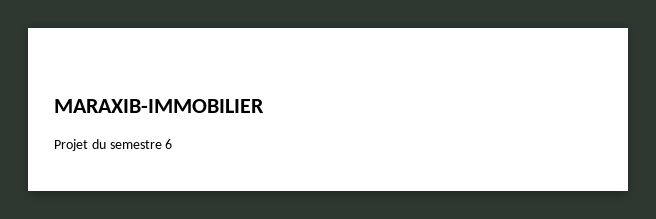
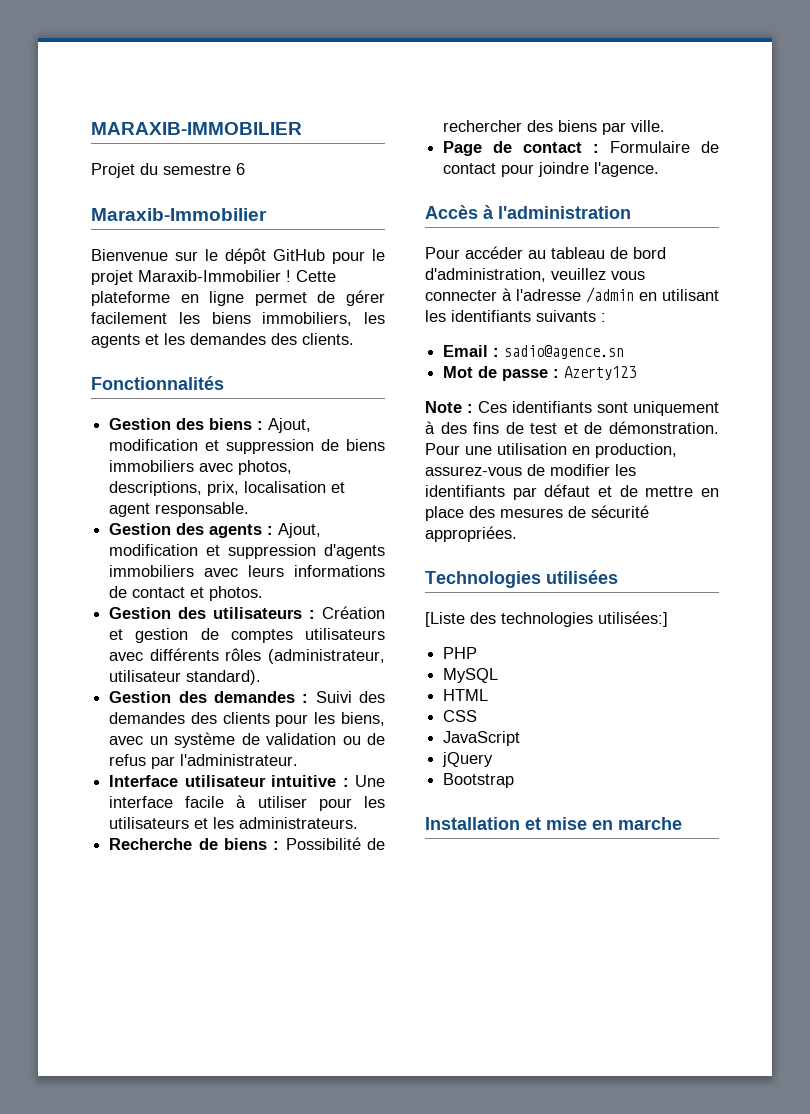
(173, 144) none -> [91,208,267,221] [91,248,385,264] [91,270,336,285] [91,290,385,306] [91,312,385,326] [91,333,354,348] [91,376,224,390] [109,418,312,433] [109,439,385,454] [109,460,293,475] [109,481,346,496] [109,502,250,517] [109,523,322,538] [109,544,386,559] [109,565,386,577] [109,586,264,601] [109,606,385,619] [109,628,385,643] [109,648,385,664] [109,670,262,685] [109,691,385,703] [109,712,386,727] [109,732,385,748] [109,754,299,769] [109,775,385,787] [109,795,386,811] [109,817,359,829] [109,837,385,850] [443,120,666,135] [443,141,719,156] [443,162,660,177] [425,205,631,219] [425,246,666,259] [425,268,645,282] [425,287,719,303] [425,310,606,322] [443,345,625,359] [443,366,637,381] [425,401,719,416] [425,421,719,434] [425,443,677,458] [425,464,636,476] [425,484,719,500] [425,505,649,521] [425,526,517,542] [425,570,618,588] [425,611,668,627] [443,647,478,659] [443,668,499,683] [443,689,489,701] [443,710,478,722] [443,731,521,746] [442,752,494,767] [443,773,515,788] [425,817,682,830] // Maraxib-Immobilier // Bienvenue sur le dépôt GitHub pour le projet Maraxib-Immobilier ! Cette plateforme en ligne permet de gérer facilement les biens immobiliers, les agents et les demandes des clients. // Fonctionnalités // Gestion des biens : Ajout, modification et suppression de biens immobiliers avec photos, descriptions, prix, localisation et agent responsable. // Gestion des agents : Ajout, modification et suppression d'agents immobiliers avec leurs informations de contact et photos. // Gestion des utilisateurs : Création et gestion de comptes utilisateurs avec différents rôles (administrateur, utilisateur standard). // Gestion des demandes : Suivi des demandes des clients pour les biens, avec un système de validation ou de refus par l'administrateur. // Interface utilisateur intuitive : Une interface facile à utiliser pour les utilisateurs et les administrateurs. // Recherche de biens : Possibilité de rechercher des biens par ville. // Page de contact : Formulaire de contact pour joindre l'agence. // Accès à l'administration // Pour accéder au tableau de bord d'administration, veuillez vous connecter à l'adresse /admin en utilisant les identifiants suivants : // Email : sadio@agence.sn // Mot de passe : Azerty123 // Note : Ces identifiants sont uniquement à des fins de test et de démonstration. Pour une utilisation en production, assurez-vous de modifier les identifiants par défaut et de mettre en place des mesures de sécurité appropriées. // Technologies utilisées // [Liste des technologies utilisées:] // PHP // MySQL // HTML // CSS // JavaScript // jQuery // Bootstrap // Installation et mise en marche

